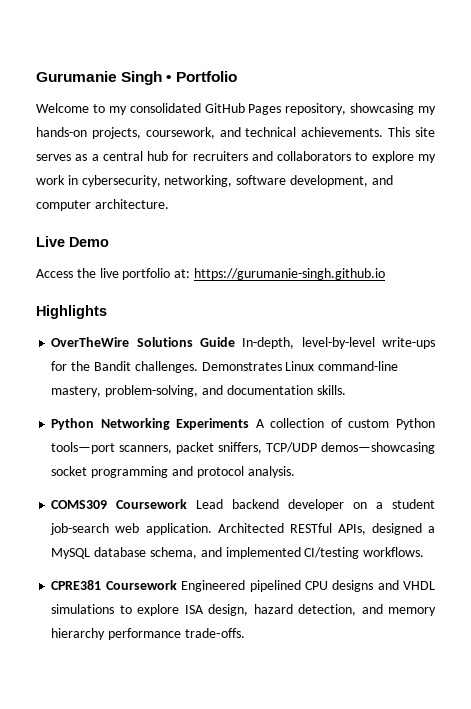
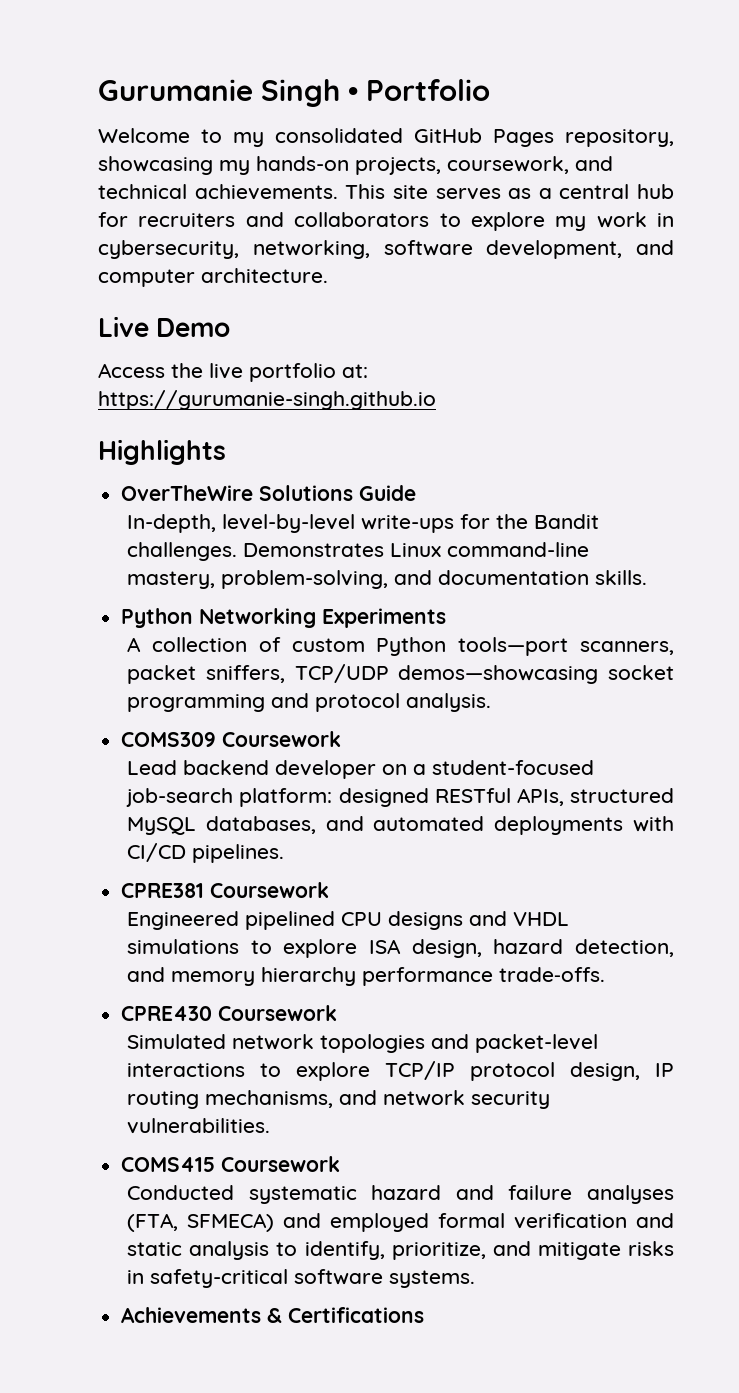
(236, 342) none -> (417, 493) //
(250, 424) none -> (447, 618) //
(188, 504) none -> (342, 739) //
[391,499,435,509] [50,523,435,535] [51,547,425,559] student job-search web application. Architected RESTful APIs, designed a MySQL database schema, and implemented CI/testing workflows. -> [432,760,595,775] [126,788,674,807] [127,816,674,835] [127,843,285,863] student-focused job-search platform: designed RESTful APIs, structured MySQL databases, and automated deployments with CI/CD pipelines.
(177, 585) none -> (330, 890) //
(245, 633) none -> [121,1005,338,1021] [127,1034,599,1053] [127,1061,674,1081] [127,1090,551,1109] [127,1118,271,1134] [121,1156,341,1172] [127,1185,674,1204] [127,1213,674,1232] [127,1241,674,1260] [127,1269,476,1288] [121,1307,425,1323] // CPRE430 Coursework // Simulated network topologies and packet-level interactions to explore TCP/IP protocol design, IP routing mechanisms, and network security vulnerabilities. // COMS415 Coursework // Conducted systematic hazard and failure analyses (FTA, SFMECA) and employed formal verification and static analysis to identify, prioritize, and mitigate risks in safety-critical software systems. // Achievements & Certifications

